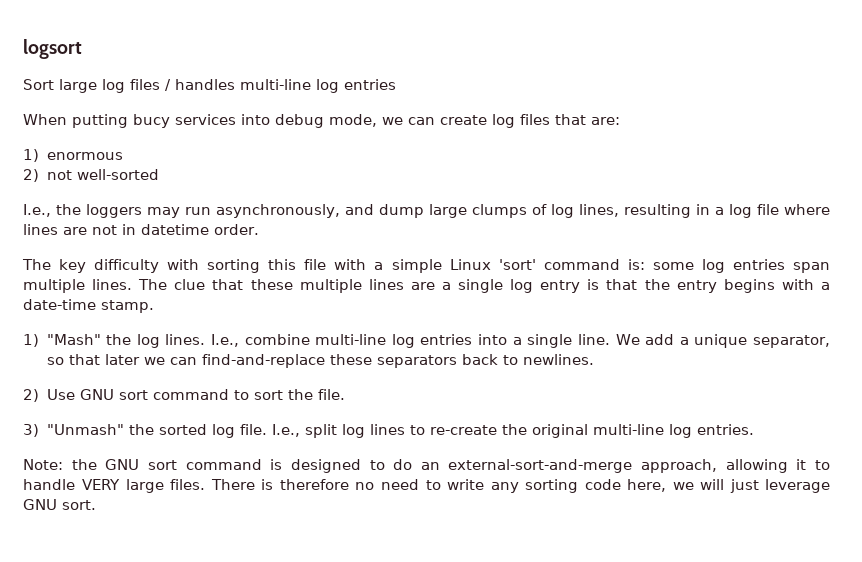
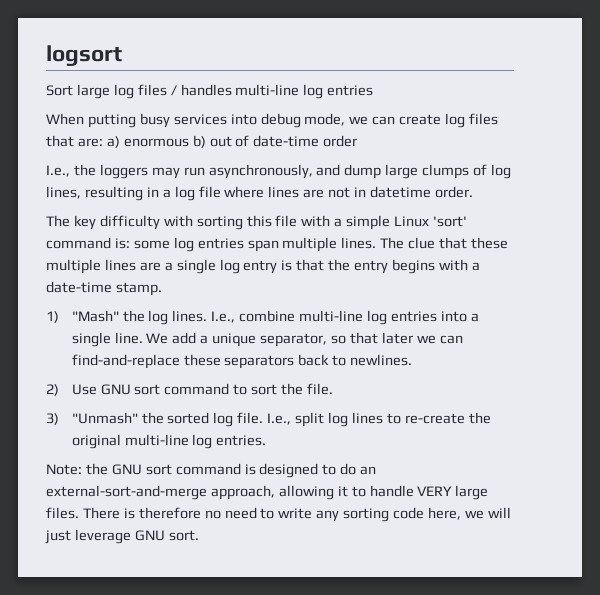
[133,114,170,128] bucy -> [139,113,170,128] busy
[23,149,39,162] // 1) -> [106,136,120,148] a)
[23,169,159,182] // 2) not well-sorted -> [192,135,358,148] b) out of date-time order

